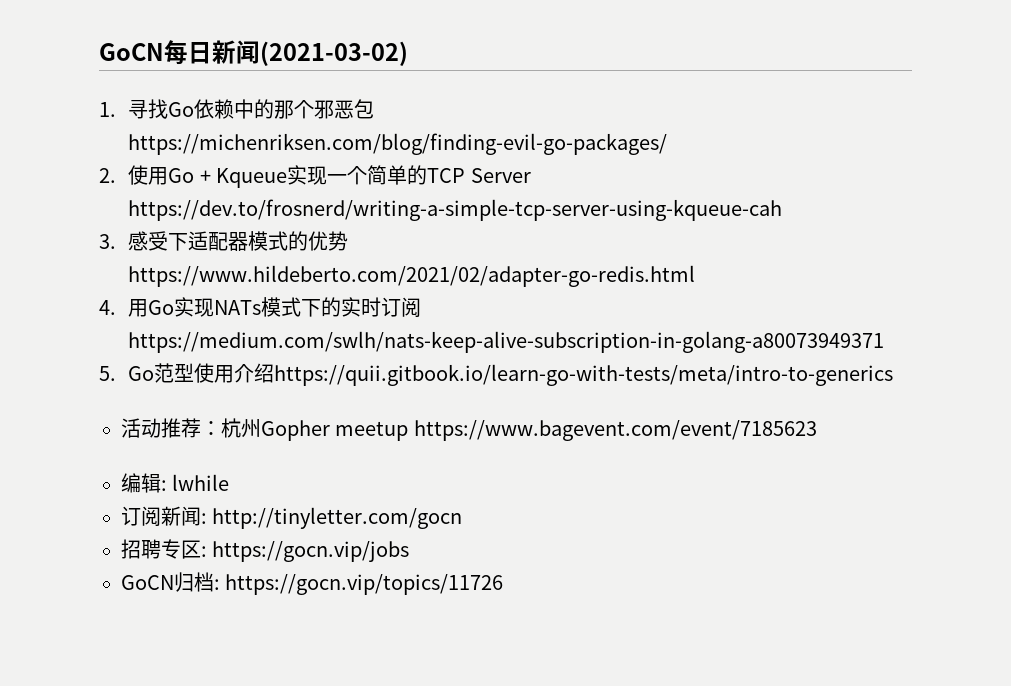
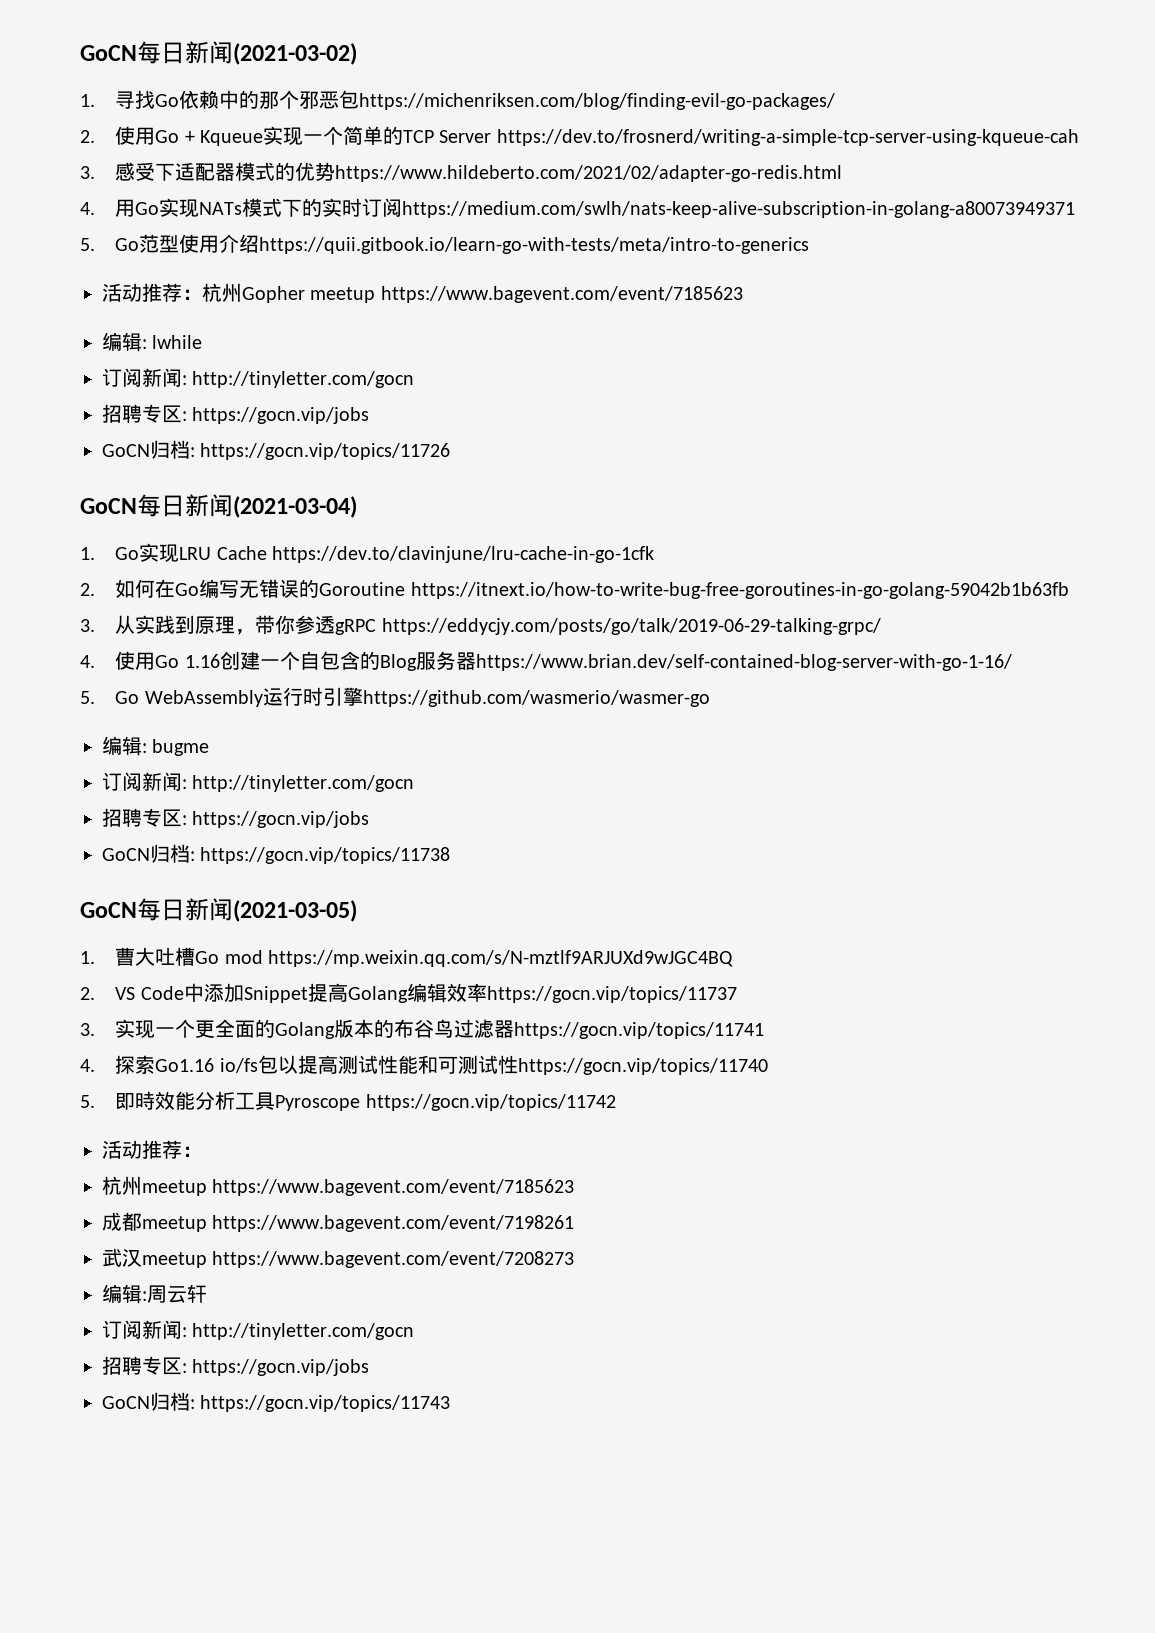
(504, 584) none -> [80,494,357,518] [80,543,654,563] [80,579,1069,599] [80,615,881,635] [80,651,1012,671] [80,687,710,707] [102,736,210,756] [102,772,415,792] [102,808,370,828] [102,844,451,864] [80,898,357,922] [80,947,733,967] [80,983,737,1003] [80,1019,765,1039] [80,1055,768,1075] [80,1091,616,1111] [102,1140,202,1159] [102,1176,575,1196] [102,1212,575,1232] [102,1248,575,1268] [102,1284,207,1304] [102,1320,415,1340] [102,1356,370,1376] [102,1392,451,1412] // GoCN每日新闻(2021-03-04) // 1. Go实现LRU Cache https://dev.to/clavinjune/lru-cache-in-go-1cfk // 2.如何在Go编写无错误的Goroutine https://itnext.io/how-to-write-bug-free-goroutines-in-go-golang-59042b1b63fb // 3.从实践到原理，带你参透gRPC https://eddycjy.com/posts/go/talk/2019-06-29-talking-grpc/ // 4.使用Go 1.16创建一个自包含的Blog服务器https://www.brian.dev/self-contained-blog-server-with-go-1-16/ // 5. Go WebAssembly运行时引擎https://github.com/wasmerio/wasmer-go // 编辑: bugme // 订阅新闻: http://tinyletter.com/gocn // 招聘专区: https://gocn.vip/jobs // GoCN归档: https://gocn.vip/topics/11738 // GoCN每日新闻(2021-03-05) // 1.曹大吐槽Go mod https://mp.weixin.qq.com/s/N-mztlf9ARJUXd9wJGC4BQ // 2. VS Code中添加Snippet提高Golang编辑效率https://gocn.vip/topics/11737 // 3.实现一个更全面的Golang版本的布谷鸟过滤器https://gocn.vip/topics/11741 // 4.探索Go1.16 io/fs包以提高测试性能和可测试性https://gocn.vip/topics/11740 // 5.即時效能分析工具Pyroscope https://gocn.vip/topics/11742 // 活动推荐： // 杭州meetup https://www.bagevent.com/event/7185623 // 成都meetup https://www.bagevent.com/event/7198261 // 武汉meetup https://www.bagevent.com/event/7208273 // 编辑:周云轩 // 订阅新闻: http://tinyletter.com/gocn // 招聘专区: https://gocn.vip/jobs // GoCN归档: https://gocn.vip/topics/11743

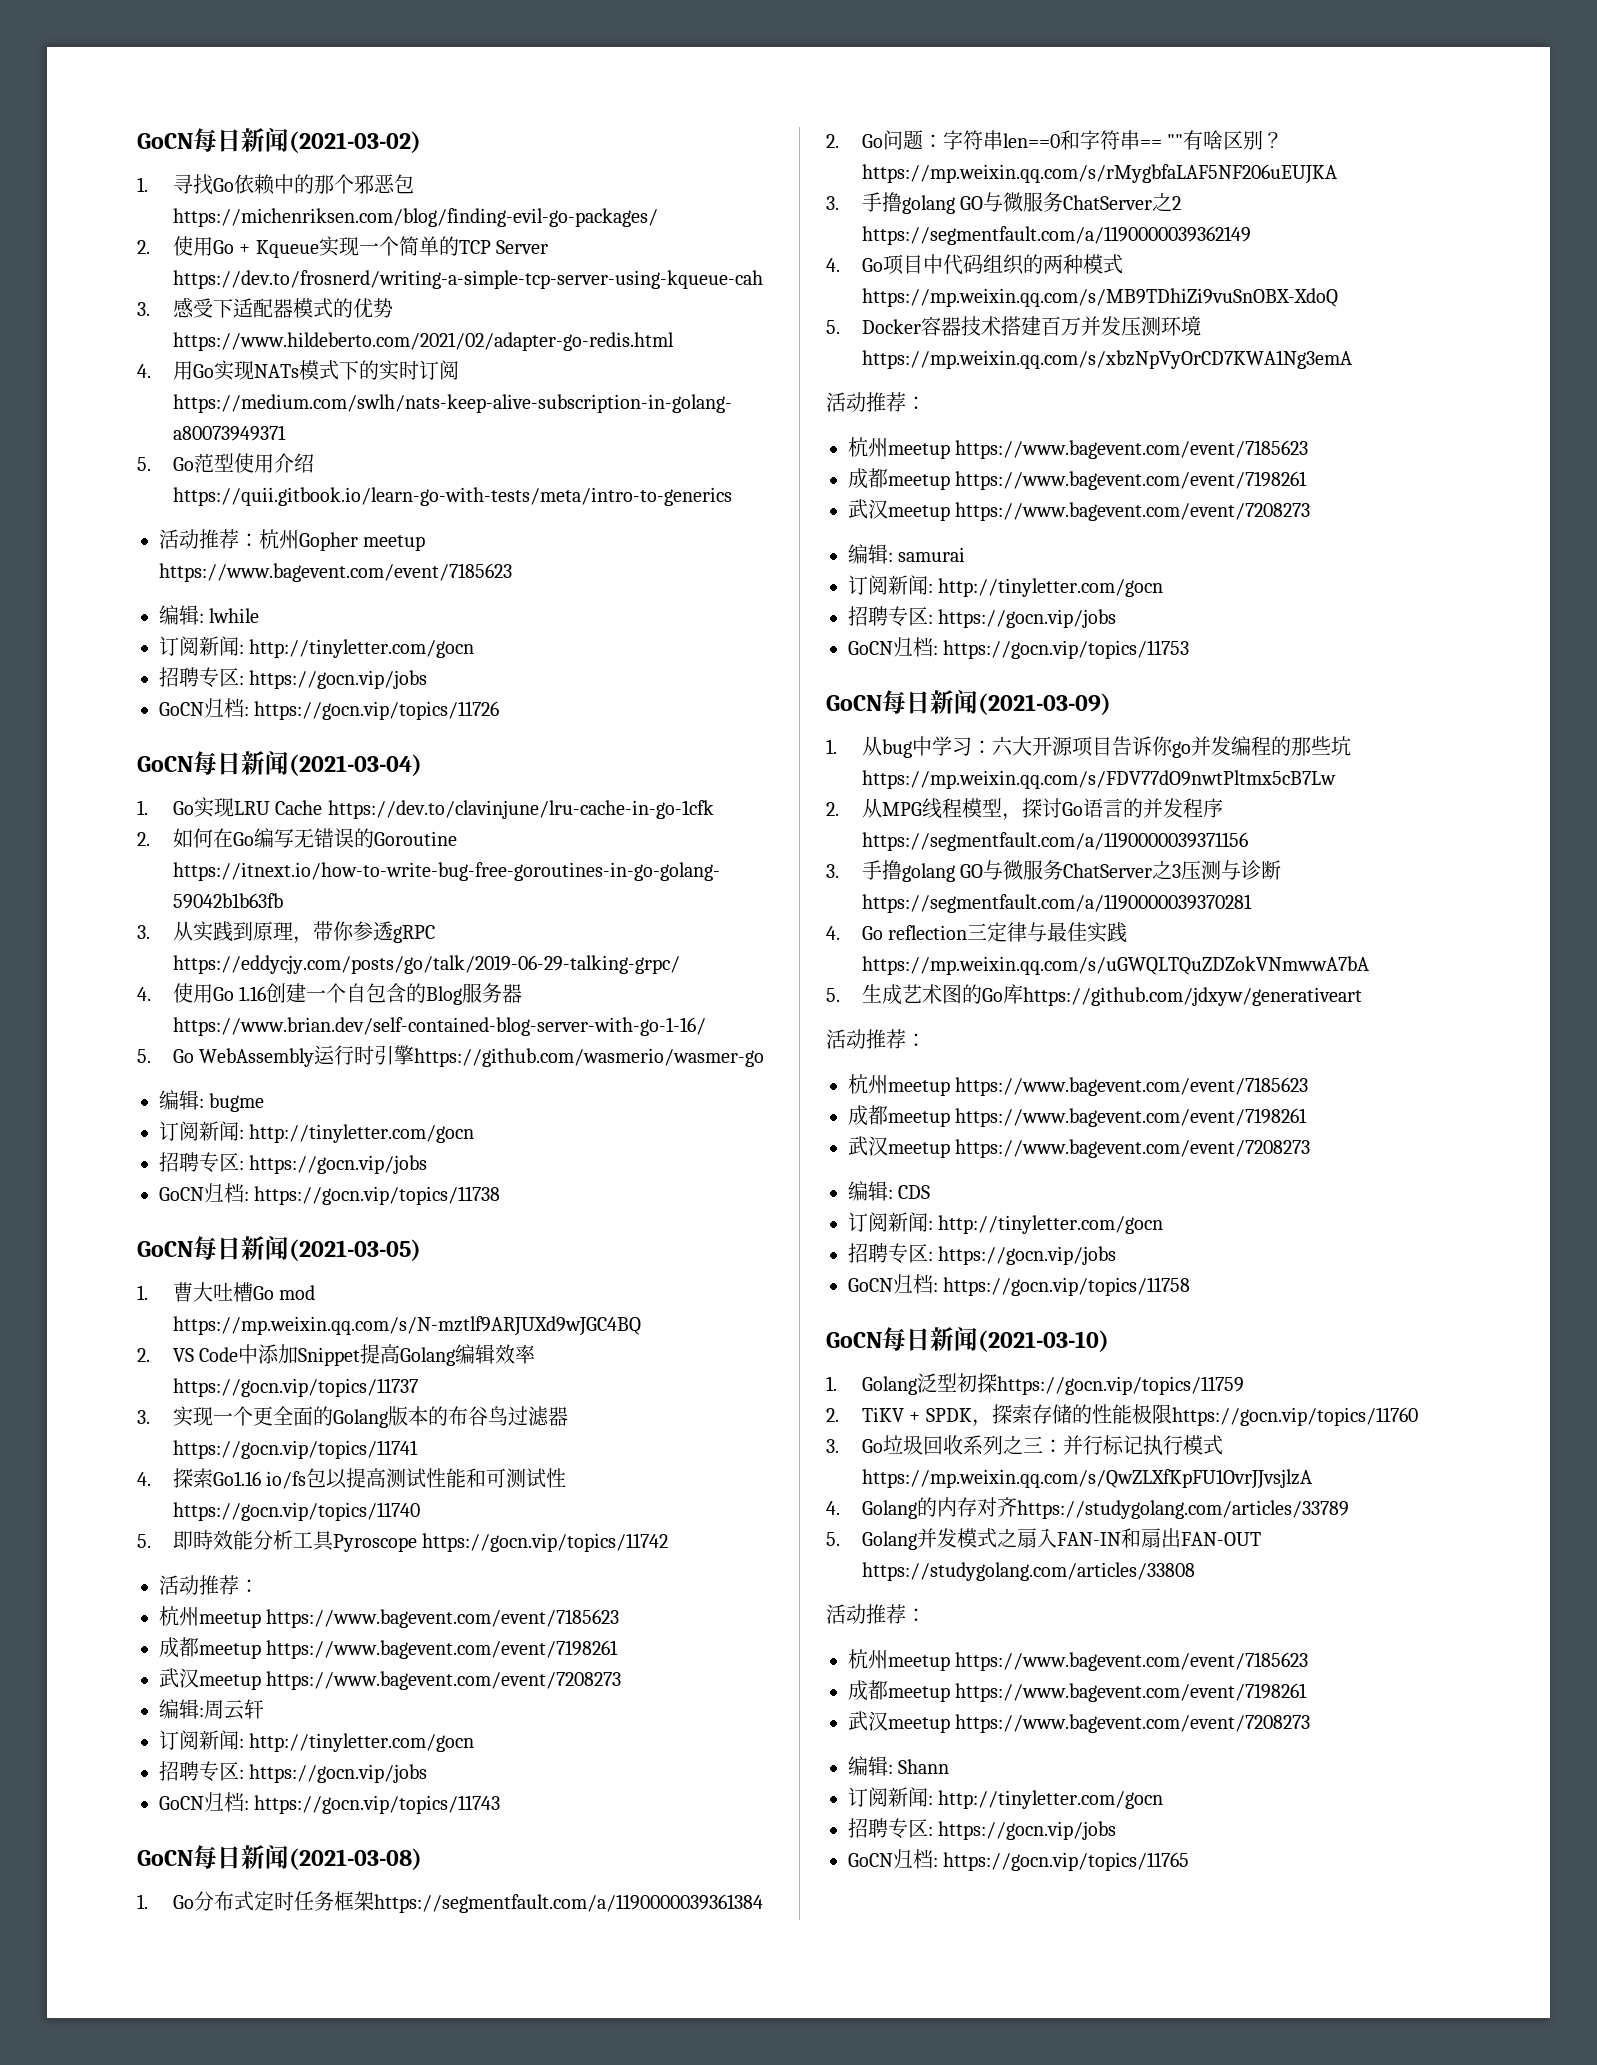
(451, 1403) none -> [137,1845,422,1870] [137,1891,763,1913] [826,130,1284,150] [861,164,1337,184] [826,192,1182,214] [861,226,1251,245] [826,254,1123,275] [861,288,1338,307] [826,316,1201,336] [861,350,1352,369] [826,392,926,412] [848,437,1309,459] [848,468,1308,490] [848,499,1311,521] [848,544,966,564] [848,575,1164,597] [848,606,1117,628] [848,637,1190,659] [826,690,1111,715] [826,736,1351,758] [861,770,1336,789] [826,798,1223,821] [861,832,1248,851] [826,860,1282,882] [861,894,1252,913] [826,922,1128,943] [861,956,1369,975] [826,984,1362,1006] [826,1029,926,1049] [848,1074,1309,1096] [848,1105,1308,1127] [848,1136,1311,1158] [848,1181,931,1201] [848,1212,1164,1234] [848,1243,1117,1265] [848,1274,1191,1296] [826,1327,1109,1352] [826,1373,1244,1395] [826,1404,1418,1427] [826,1435,1223,1456] [861,1469,1312,1489] [826,1497,1349,1519] [826,1528,1261,1550] [861,1562,1195,1581] [826,1604,926,1624] [848,1649,1309,1671] [848,1680,1308,1702] [848,1711,1311,1733] [848,1756,950,1776] [848,1787,1164,1809] [848,1818,1117,1840] [848,1849,1190,1871] // GoCN每日新闻(2021-03-08) // 1. Go分布式定时任务框架https://segmentfault.com/a/1190000039361384 // 2. Go问题：字符串len==0和字符串== ""有啥区别？https://mp.weixin.qq.com/s/rMygbfaLAF5NF206uEUJKA // 3.手撸golang GO与微服务ChatServer之2 https://segmentfault.com/a/1190000039362149 // 4. Go项目中代码组织的两种模式https://mp.weixin.qq.com/s/MB9TDhiZi9vuSnOBX-XdoQ // 5. Docker容器技术搭建百万并发压测环境https://mp.weixin.qq.com/s/xbzNpVyOrCD7KWA1Ng3emA // 活动推荐： // 杭州meetup https://www.bagevent.com/event/7185623 // 成都meetup https://www.bagevent.com/event/7198261 // 武汉meetup https://www.bagevent.com/event/7208273 // 编辑: samurai // 订阅新闻: http://tinyletter.com/gocn // 招聘专区: https://gocn.vip/jobs // GoCN归档: https://gocn.vip/topics/11753 // GoCN每日新闻(2021-03-09) // 1.从bug中学习：六大开源项目告诉你go并发编程的那些坑https://mp.weixin.qq.com/s/FDV77dO9nwtPltmx5cB7Lw // 2.从MPG线程模型，探讨Go语言的并发程序https://segmentfault.com/a/1190000039371156 // 3.手撸golang GO与微服务ChatServer之3压测与诊断https://segmentfault.com/a/1190000039370281 // 4. Go reflection三定律与最佳实践https://mp.weixin.qq.com/s/uGWQLTQuZDZokVNmwwA7bA // 5.生成艺术图的Go库https://github.com/jdxyw/generativeart // 活动推荐： // 杭州meetup https://www.bagevent.com/event/7185623 // 成都meetup https://www.bagevent.com/event/7198261 // 武汉meetup https://www.bagevent.com/event/7208273 // 编辑: CDS // 订阅新闻: http://tinyletter.com/gocn // 招聘专区: https://gocn.vip/jobs // GoCN归档: https://gocn.vip/topics/11758 // GoCN每日新闻(2021-03-10) // 1. Golang泛型初探https://gocn.vip/topics/11759 // 2. TiKV + SPDK，探索存储的性能极限https://gocn.vip/topics/11760 // 3. Go垃圾回收系列之三：并行标记执行模式https://mp.weixin.qq.com/s/QwZLXfKpFU1OvrJJvsjlzA // 4. Golang的内存对齐https://studygolang.com/articles/33789 // 5. Golang并发模式之扇入FAN-IN和扇出FAN-OUT https://studygolang.com/articles/33808 // 活动推荐： // 杭州meetup https://www.bagevent.com/event/7185623 // 成都meetup https://www.bagevent.com/event/7198261 // 武汉meetup https://www.bagevent.com/event/7208273 // 编辑: Shann // 订阅新闻: http://tinyletter.com/gocn // 招聘专区: https://gocn.vip/jobs // GoCN归档: https://gocn.vip/topics/11765

